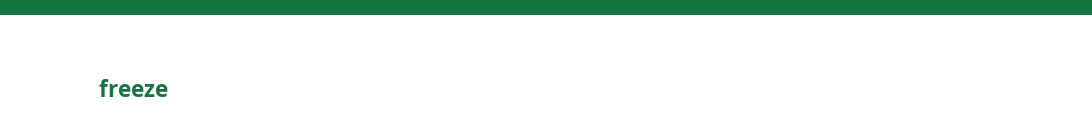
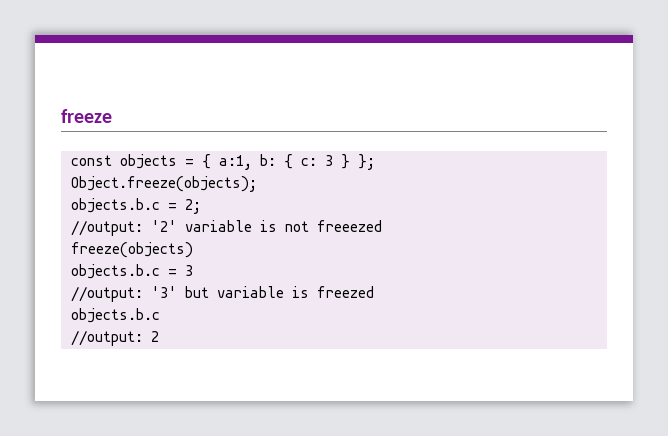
(168, 88) none -> [70,154,375,170] [70,176,257,192] [70,198,201,214] [70,220,382,236] [70,242,193,258] [70,264,193,279] [70,286,374,302] [70,308,160,323] [70,330,159,346] // const objects = { a:1, b: { c: 3 } }; // Object.freeze(objects); // objects.b.c = 2; // //output: '2' variable is not freeezed // freeze(objects) // objects.b.c = 3 // //output: '3' but variable is freezed // objects.b.c // //output: 2

